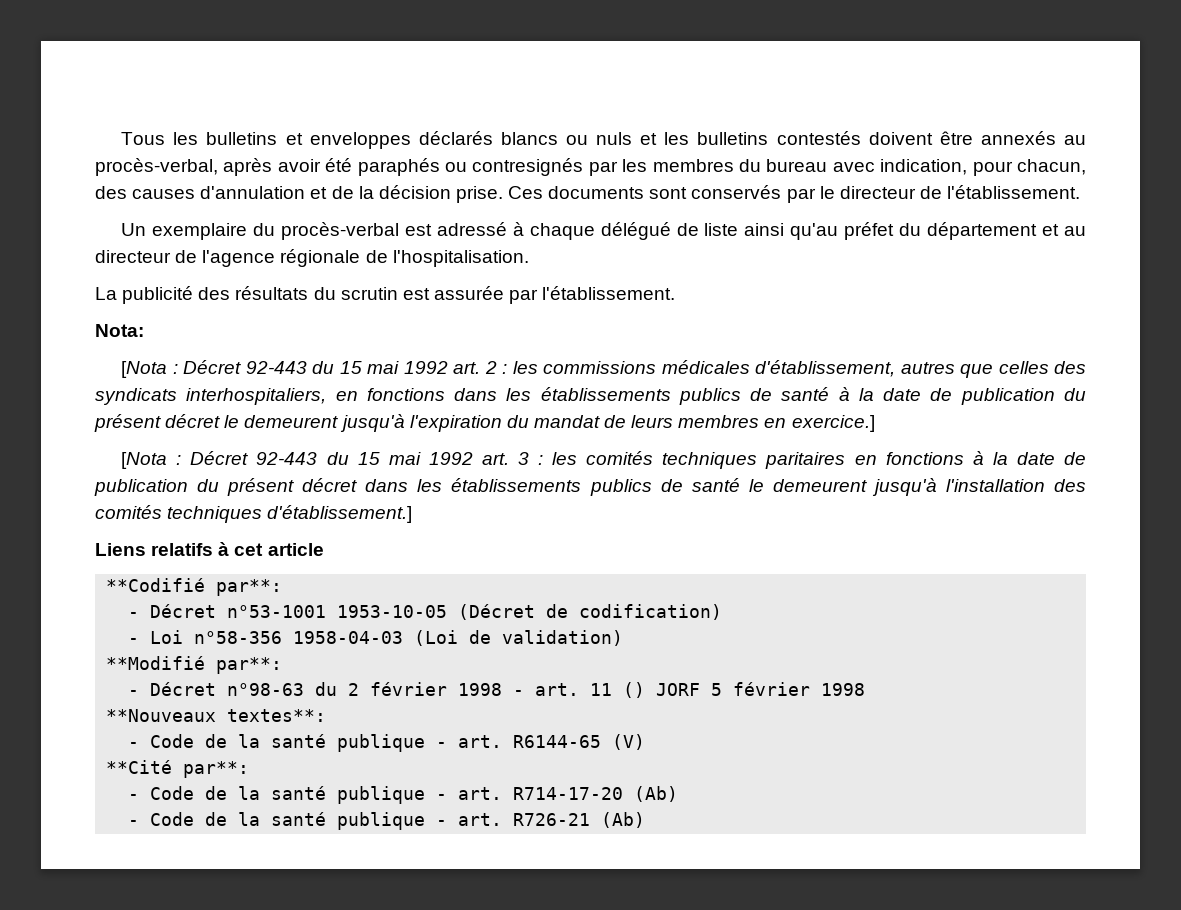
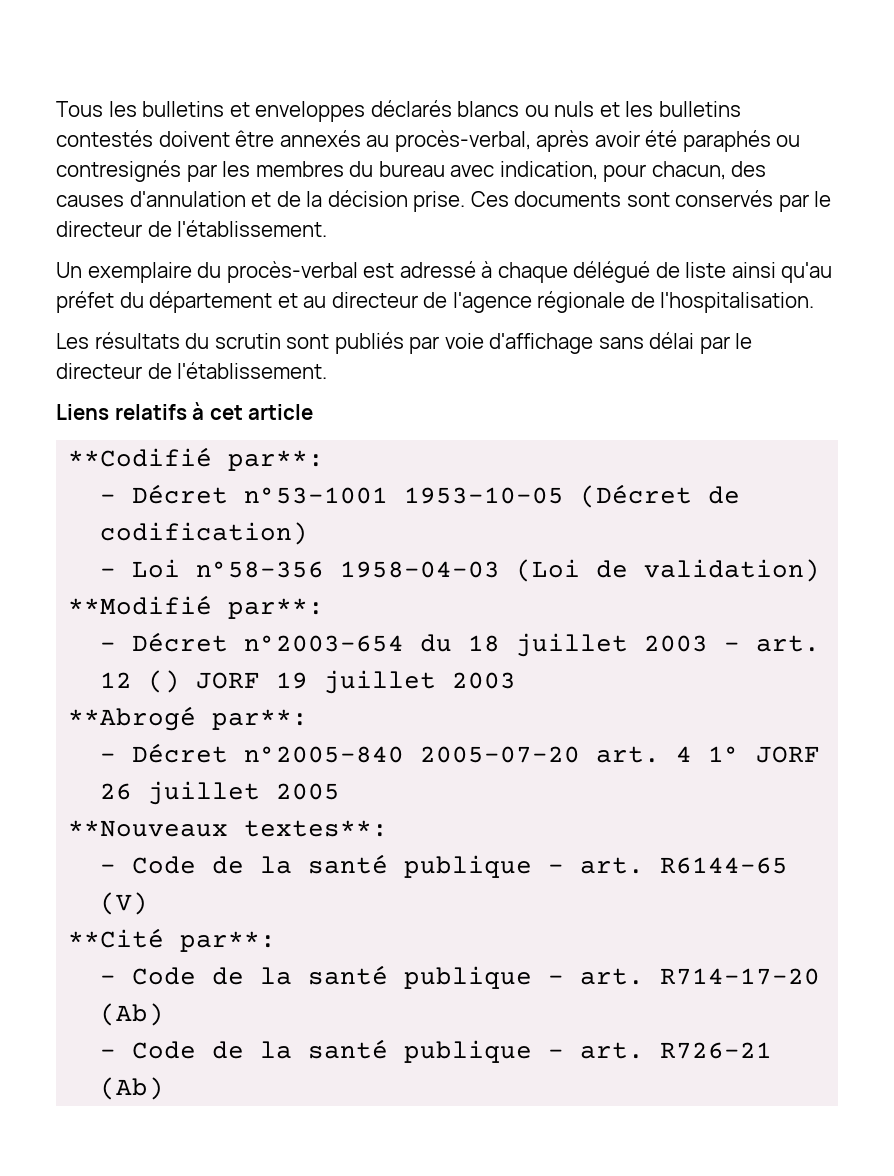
[95,286,676,304] [95,324,144,337] [121,360,1087,378] [95,387,1086,405] [94,414,875,432] [121,451,1086,469] [94,478,1086,496] [95,505,413,523] La publicité des résultats du scrutin est assurée par l'établissement. // Nota: // [Nota : Décret 92-443 du 15 mai 1992 art. 2 : les commissions médicales d'établissement, autres que celles des syndicats interhospitaliers, en fonctions dans les établissements publics de santé à la date de publication du présent décret le demeurent jusqu'à l'expiration du mandat de leurs membres en exercice.] // [Nota : Décret 92-443 du 15 mai 1992 art. 3 : les comités techniques paritaires en fonctions à la date de publication du présent décret dans les établissements publics de santé le demeurent jusqu'à l'installation des comités techniques d'établissement.] -> [56,332,753,354] [56,362,328,379] Les résultats du scrutin sont publiés par voie d'affichage sans délai par le directeur de l'établissement.
[227,682,613,696] n°98-63 du 2 février 1998 - art. 11 -> [244,633,821,657] [100,672,133,688] n°2003-654 du 18 juillet 2003 - art. 12
[711,682,866,696] 5 février 1998 -> [276,670,517,694] [68,706,309,731] [100,743,821,763] [100,781,341,805] 19 juillet 2003 // **Abrogé par**: // - Décret n°2005-840 2005-07-20 art. 4 1° JORF 26 juillet 2005

